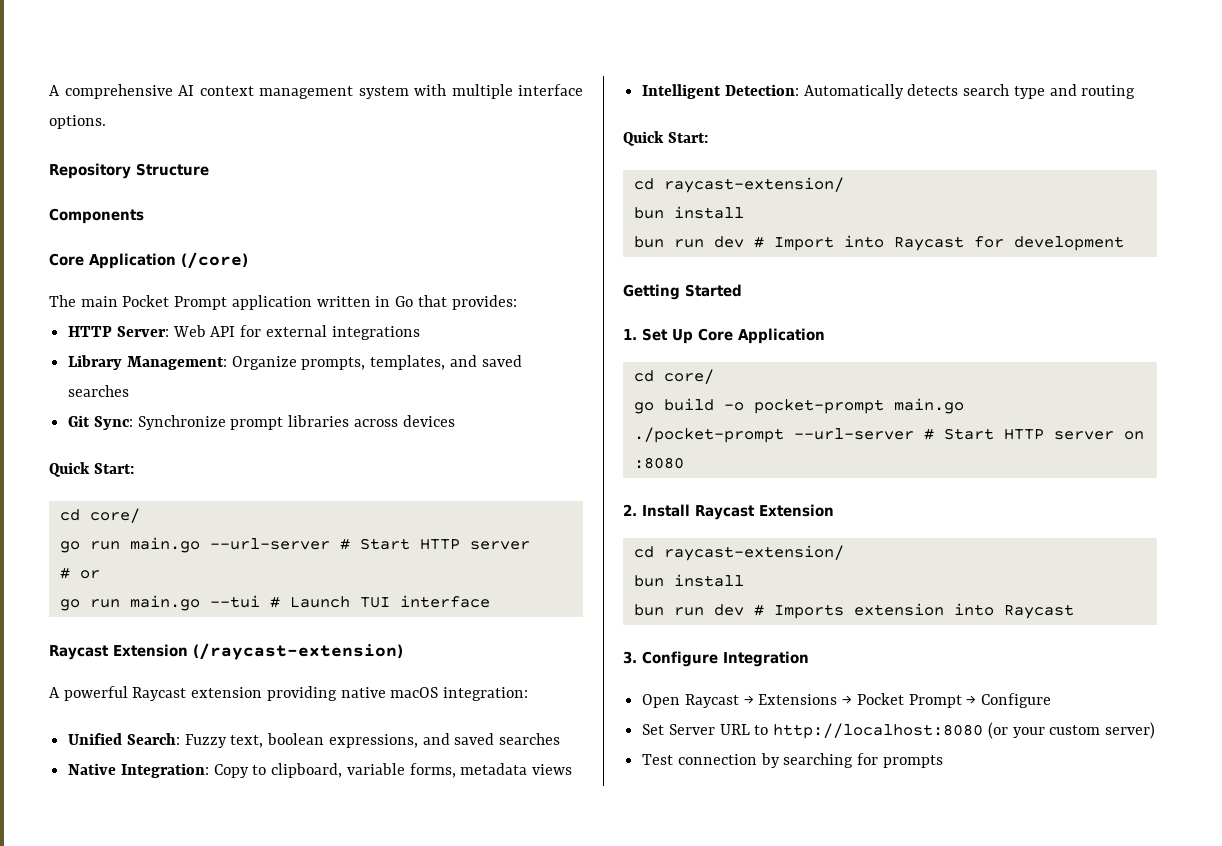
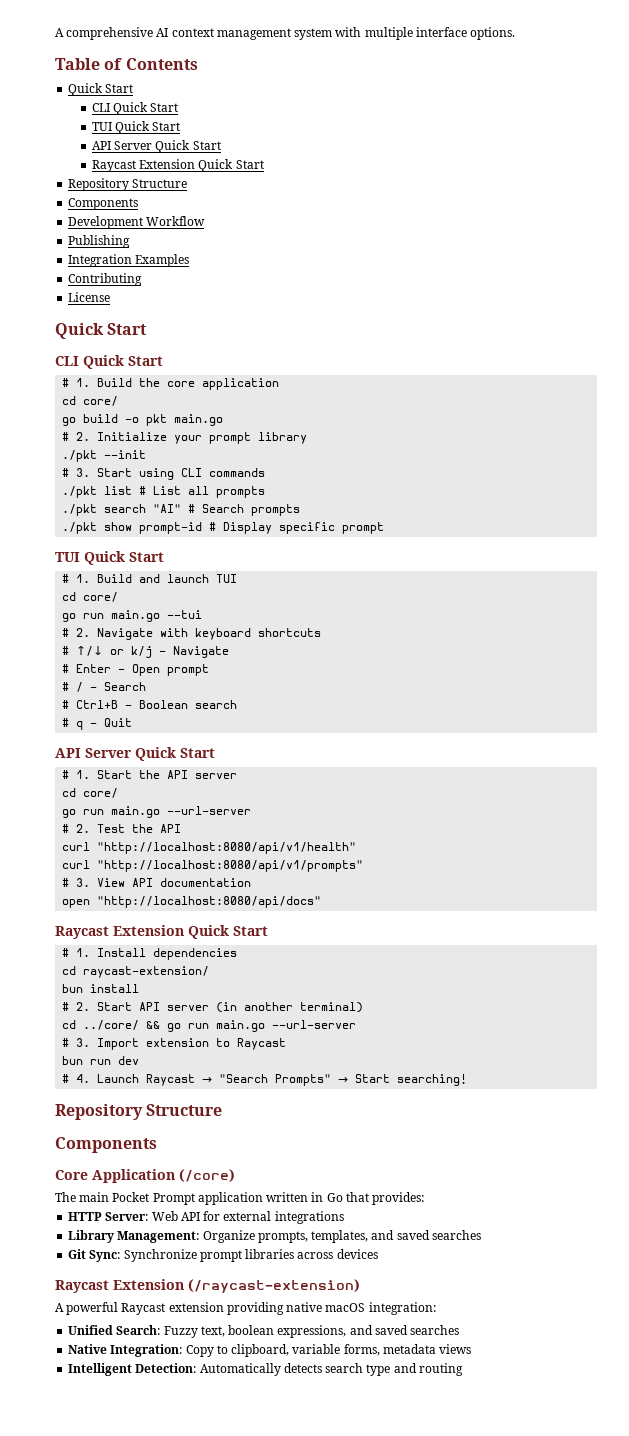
(106, 122) none -> [55,58,198,70] [68,83,134,96] [91,102,179,115] [91,121,181,134] [91,140,221,153] [91,159,264,172] [68,178,188,191] [68,198,139,210] [68,216,206,229] [68,235,131,248] [68,254,190,267] [68,273,143,286] [68,292,111,302] [55,323,148,339] [55,355,163,369] [62,378,280,390] [62,396,119,406] [62,414,224,426] [62,432,308,444] [62,450,147,462] [62,468,266,480] [62,486,266,498] [62,504,301,516] [62,522,385,534] [55,551,164,565] [62,574,238,583] [62,592,119,602] [62,610,203,622] [62,628,322,640] [62,646,230,658] [62,664,210,676] [62,682,147,692] [62,700,238,709] [62,718,133,730] [55,747,215,761] [62,770,238,779] [62,788,119,798] [62,806,252,818] [62,824,182,833] [62,842,357,854] [62,860,364,872] [62,878,252,887] [62,896,322,908] [55,925,268,939] [62,948,238,960] [62,966,210,978] [62,984,140,993] [62,1002,364,1013] [62,1020,357,1032] [62,1038,287,1050] [62,1056,140,1065] [62,1074,468,1086] // Table of Contents // Quick Start // CLI Quick Start // TUI Quick Start // API Server Quick Start // Raycast Extension Quick Start // Repository Structure // Components // Development Workflow // Publishing // Integration Examples // Contributing // License // Quick Start // CLI Quick Start // # 1. Build the core application // cd core/ // go build -o pkt main.go // # 2. Initialize your prompt library // ./pkt --init // # 3. Start using CLI commands // ./pkt list # List all prompts // ./pkt search "AI" # Search prompts // ./pkt show prompt-id # Display specific prompt // TUI Quick Start // # 1. Build and launch TUI // cd core/ // go run main.go --tui // # 2. Navigate with keyboard shortcuts // # ↑/↓ or k/j - Navigate // # Enter - Open prompt // # / - Search // # Ctrl+B - Boolean search // # q - Quit // API Server Quick Start // # 1. Start the API server // cd core/ // go run main.go --url-server // # 2. Test the API // curl "http://localhost:8080/api/v1/health" // curl "http://localhost:8080/api/v1/prompts" // # 3. View API documentation // open "http://localhost:8080/api/docs" // Raycast Extension Quick Start // # 1. Install dependencies // cd raycast-extension/ // bun install // # 2. Start API server (in another terminal) // cd ../core/ && go run main.go --url-server // # 3. Import extension to Raycast // bun run dev // # 4. Launch Raycast → "Search Prompts" → Start searching!
[49,462,134,477] [59,508,140,523] [59,537,530,553] [59,567,100,579] [59,595,490,611] // Quick Start: // cd core/ // go run main.go --url-server # Start HTTP server // # or // go run main.go --tui # Launch TUI interface -> (378, 1254) none
[623,131,708,146] [633,177,844,193] [633,206,744,219] [633,235,1124,251] [623,284,742,300] [623,328,825,344] [633,369,714,384] [633,398,964,414] [633,427,1144,443] [633,457,684,469] [623,504,834,520] [633,545,844,561] [633,574,744,587] [633,603,1074,619] [623,651,809,667] [642,693,1052,708] [642,722,1156,739] [642,753,943,768] // Quick Start: // cd raycast-extension/ // bun install // bun run dev # Import into Raycast for development // Getting Started // 1. Set Up Core Application // cd core/ // go build -o pocket-prompt main.go // ./pocket-prompt --url-server # Start HTTP server on :8080 // 2. Install Raycast Extension // cd raycast-extension/ // bun install // bun run dev # Imports extension into Raycast // 3. Configure Integration // Open Raycast → Extensions → Pocket Prompt → Configure // Set Server URL to http://localhost:8080 (or your custom server) // Test connection by searching for prompts -> (463, 1369) none

